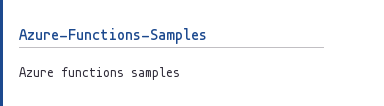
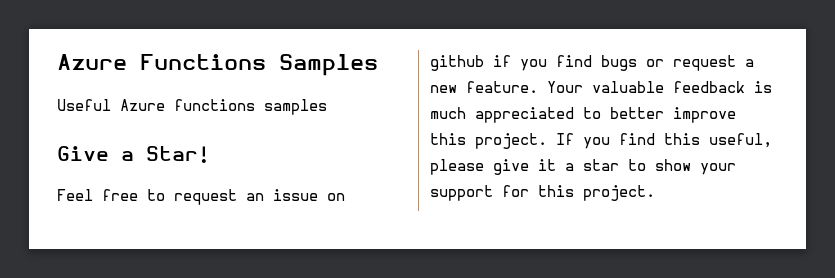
[19,28,207,44] Azure-Functions-Samples // -> [57,54,378,76] [57,99,111,111] Azure Functions Samples // Useful
(180, 73) none -> [57,146,210,163] [57,189,345,205] [430,55,754,71] [430,81,772,93] [430,107,736,123] [430,133,772,149] [430,159,736,175] [430,185,655,201] // Give a Star! // Feel free to request an issue on github if you find bugs or request a new feature. Your valuable feedback is much appreciated to better improve this project. If you find this useful, please give it a star to show your support for this project.

